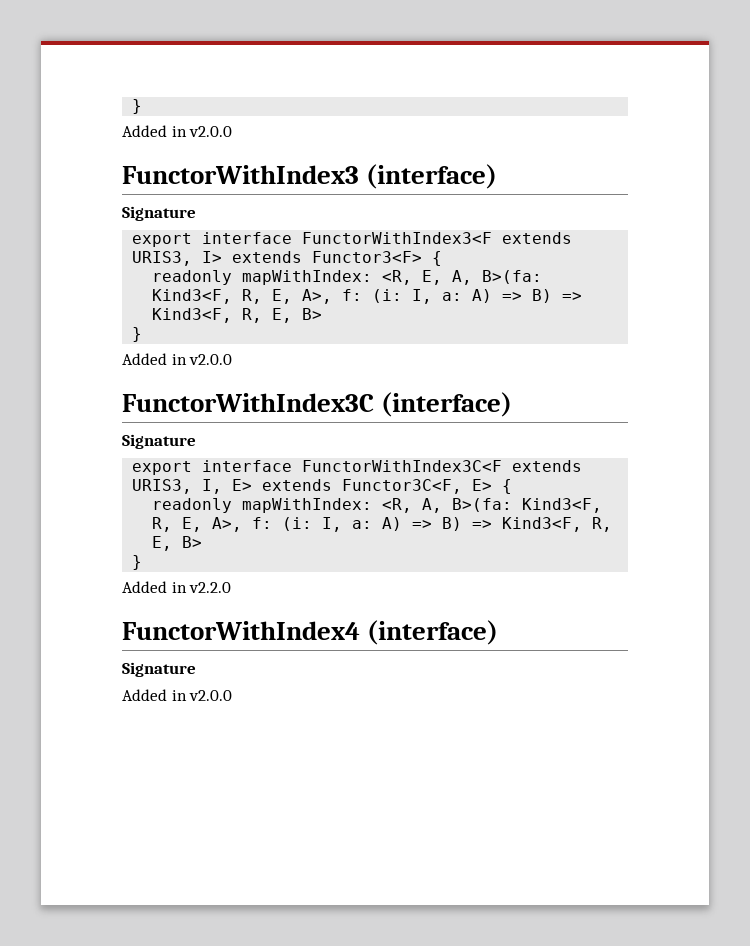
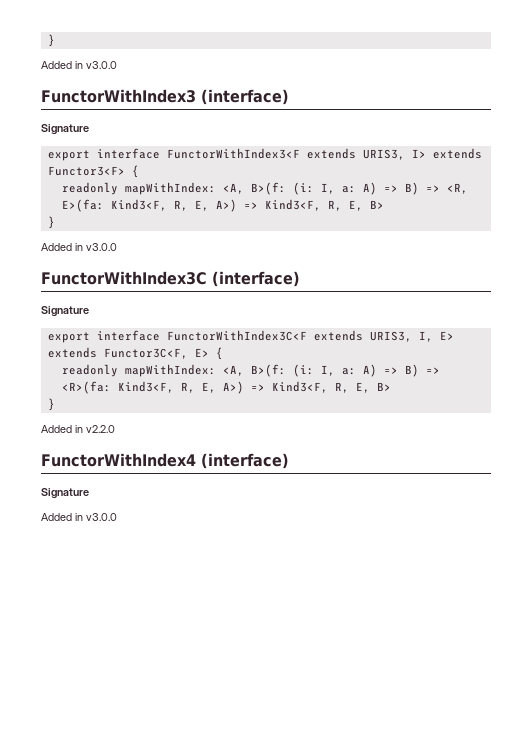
[132,99,143,114] [122,125,233,137] } // Added in v2.0.0 -> [47,34,55,47] [41,61,117,69] } // Added in v3.0.0
[382,270,543,285] [152,289,583,304] [152,308,323,323] [132,327,143,342] [122,353,233,365] <R, E, A, B>(fa: Kind3<F, R, E, A>, f: (i: I, a: A) => B) => Kind3<F, R, E, B> // } // Added in v2.0.0 -> [222,182,468,195] [61,199,384,212] [47,216,55,229] [41,243,117,251] <A, B>(f: (i: I, a: A) => B) => <R, E>(fa: Kind3<F, R, E, A>) => Kind3<F, R, E, B> // } // Added in v3.0.0
[382,498,603,513] [152,517,493,532] <R, A, B>(fa: Kind3<F, R, E, A>, f: (i: I, a: A) => B) => -> [222,364,440,377] [61,381,265,394] <A, B>(f: (i: I, a: A) => B) => <R>(fa: Kind3<F, R, E, A>) =>
[189,690,233,701] v2.0.0 -> [86,513,117,521] v3.0.0

